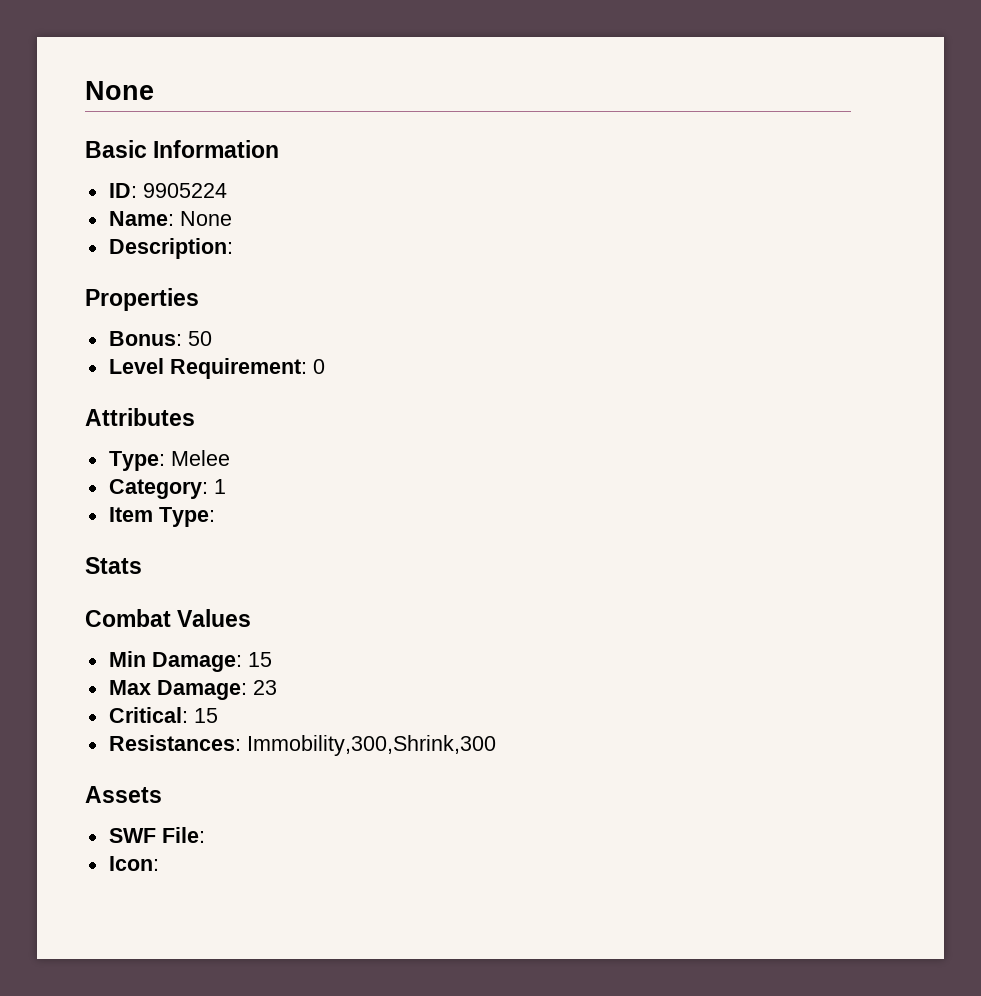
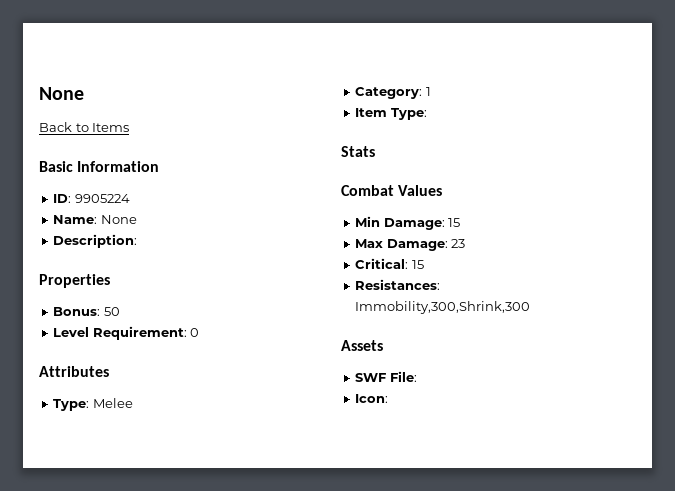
[85,81,154,100] None -> [39,87,84,100] [39,122,130,132] None // Back to Items

